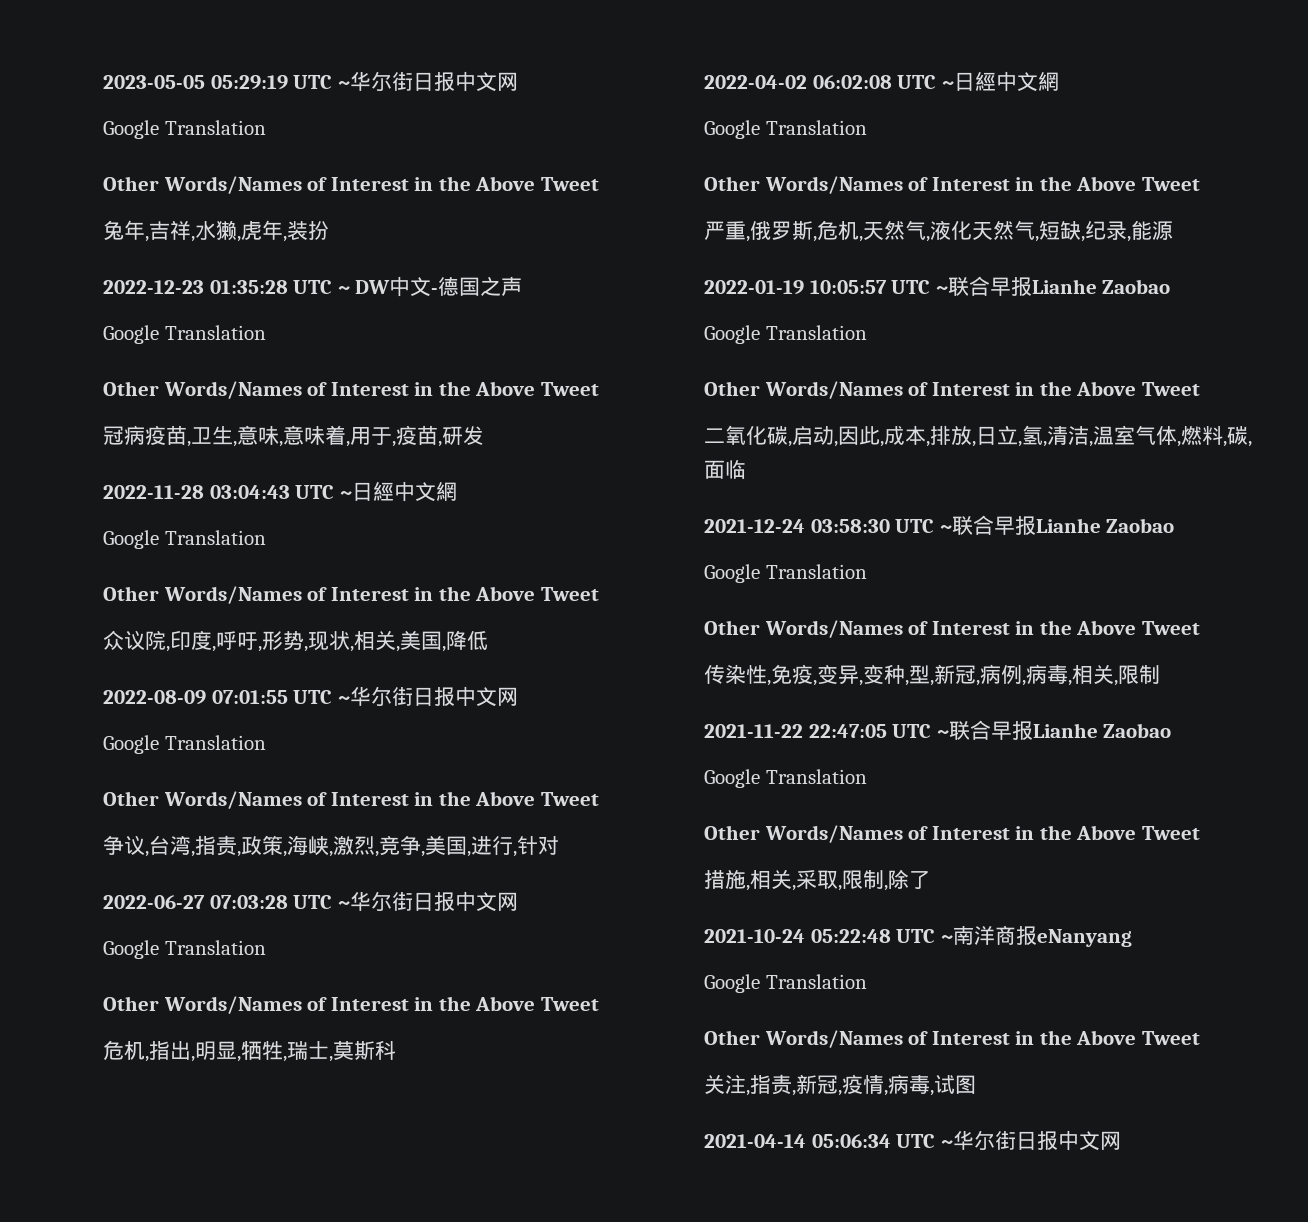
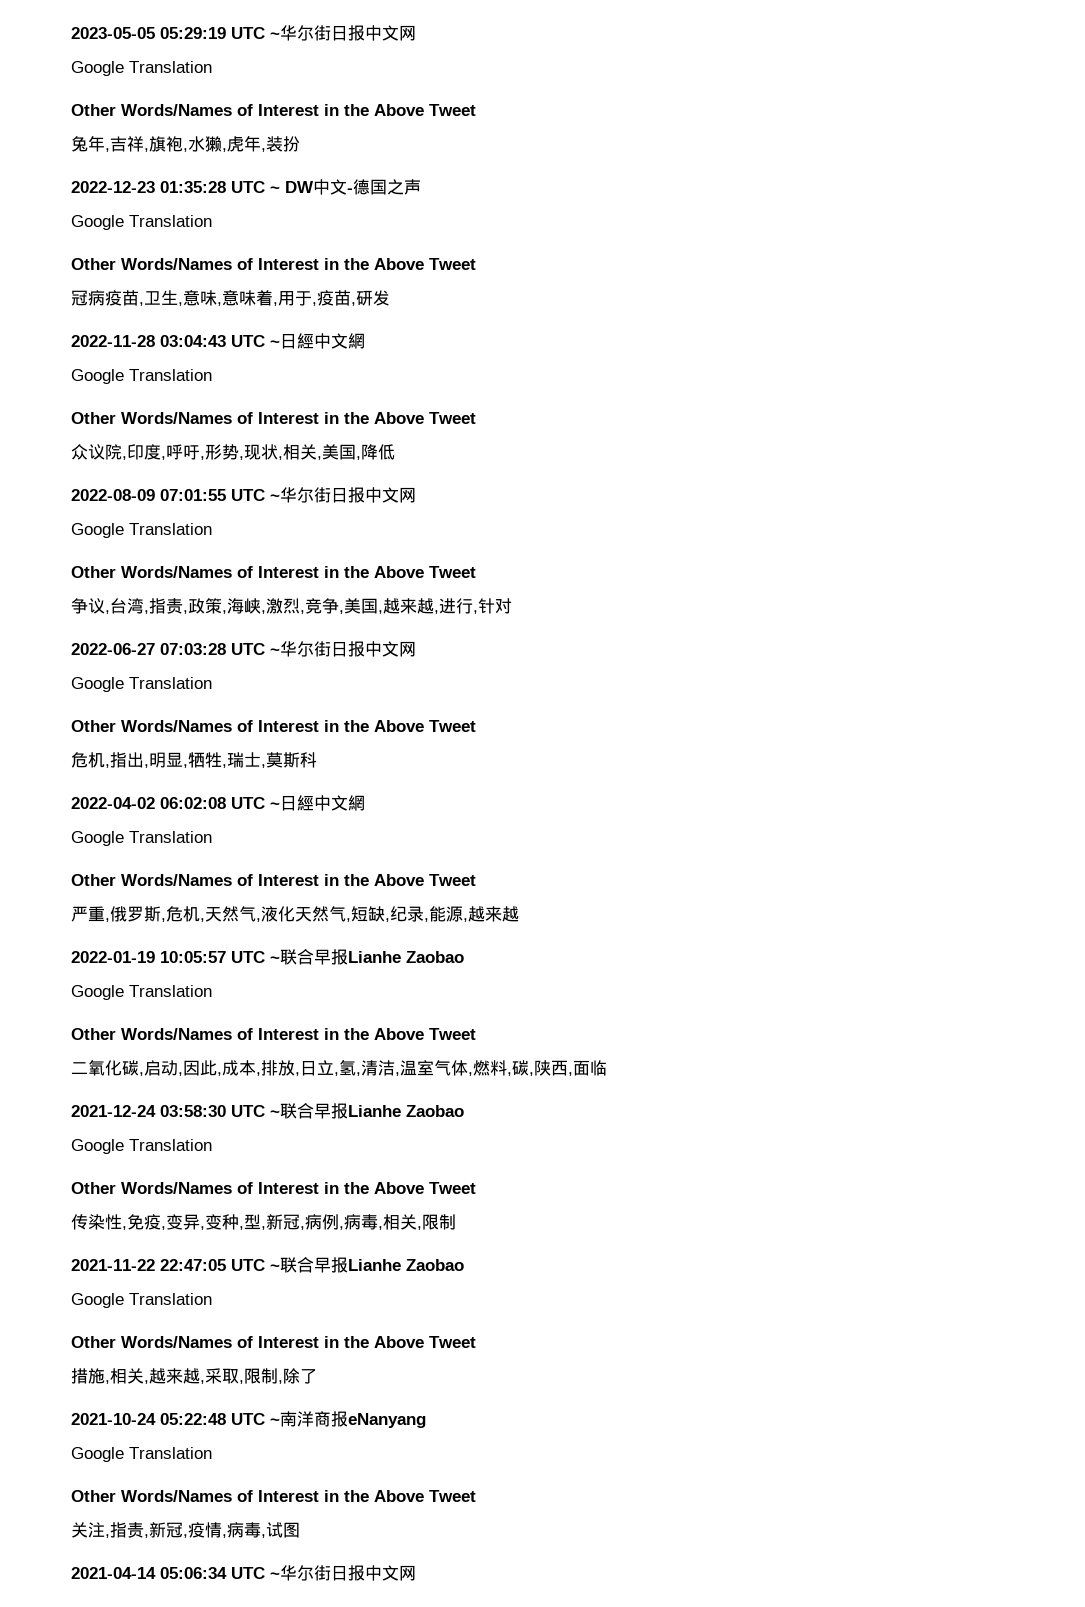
(195, 239) none -> [149,136,188,152] 旗袍,
(471, 854) none -> [383,598,439,614] 越来越,
(1173, 230) none -> [463,906,519,922] ,越来越
(1252, 444) none -> [534,1060,573,1076] 陕西,
(796, 888) none -> [149,1368,205,1384] 越来越,

